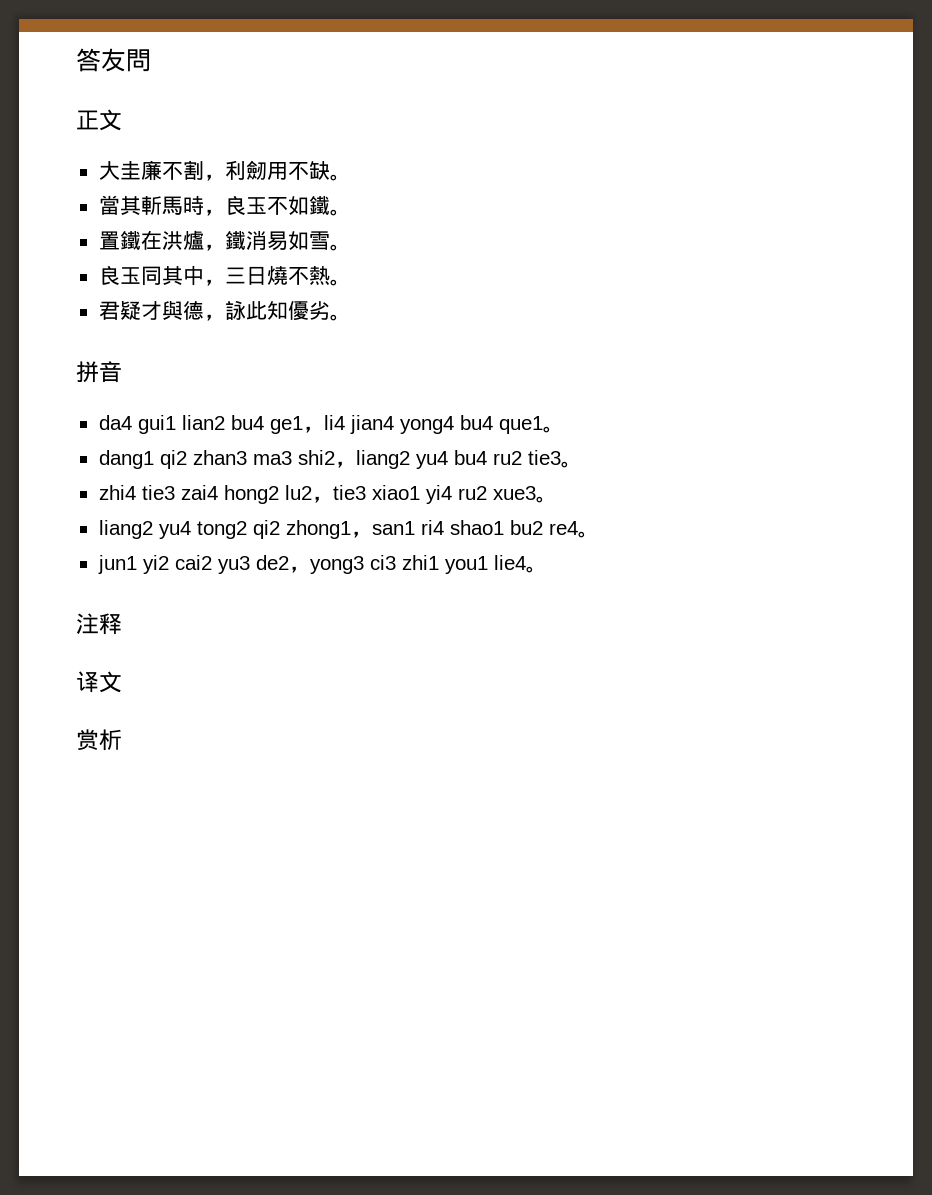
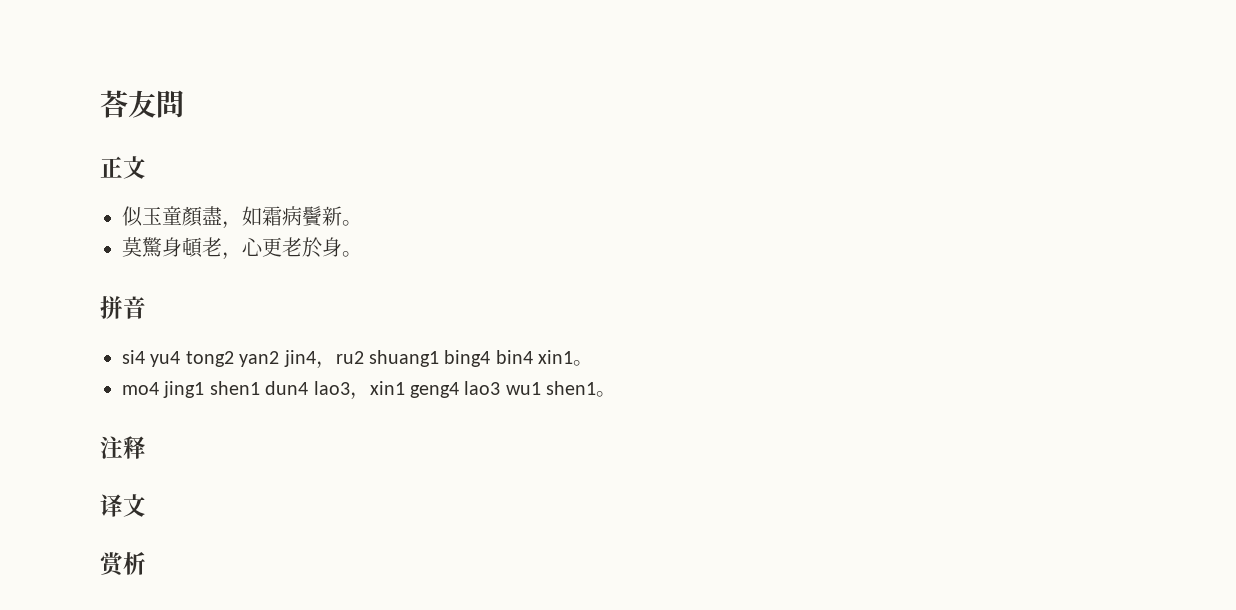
[76,48,101,72] 答 -> [100,90,128,118] 荅
[98,160,351,181] [98,195,351,216] [98,230,351,251] [98,265,351,286] [98,300,351,321] [76,361,122,383] [98,415,564,434] [98,450,582,469] [98,485,557,504] [98,520,599,539] [97,555,526,574] 大圭廉不割，利劒用不缺。 // 當其斬馬時，良玉不如鐵。 // 置鐵在洪爐，鐵消易如雪。 // 良玉同其中，三日燒不熱。 // 君疑才與德，詠此知優劣。 // 拼音 // da4 gui1 lian2 bu4 ge1，li4 jian4 yong4 bu4 que1。 // dang1 qi2 zhan3 ma3 shi2，liang2 yu4 bu4 ru2 tie3。 // zhi4 tie3 zai4 hong2 lu2，tie3 xiao1 yi4 ru2 xue3。 // liang2 yu4 tong2 qi2 zhong1，san1 ri4 shao1 bu2 re4。 // jun1 yi2 cai2 yu3 de2，yong3 ci3 zhi1 you1 lie4 -> [122,206,362,229] [122,237,362,260] [100,296,146,319] [122,350,594,369] [122,381,597,400] 似玉童顏盡，如霜病鬢新。 // 莫驚身頓老，心更老於身。 // 拼音 // si4 yu4 tong2 yan2 jin4，ru2 shuang1 bing4 bin4 xin1。 // mo4 jing1 shen1 dun4 lao3，xin1 geng4 lao3 wu1 shen1

